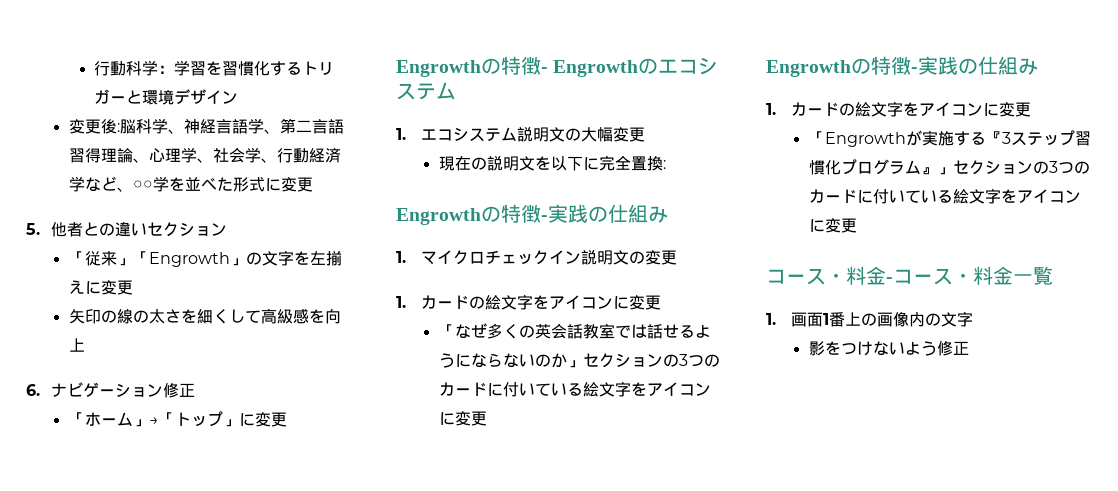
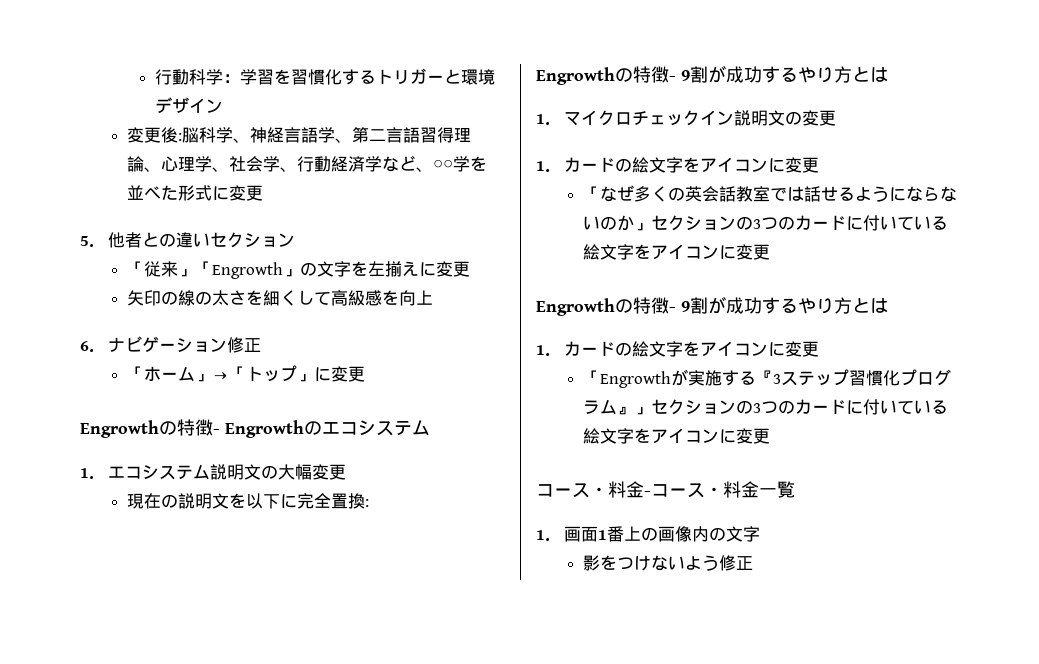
[548,204,668,223] 実践の仕組み -> [681,65,888,83] 9割が成功するやり方とは
[918,56,1038,75] 実践の仕組み -> [681,296,888,314] 9割が成功するやり方とは

